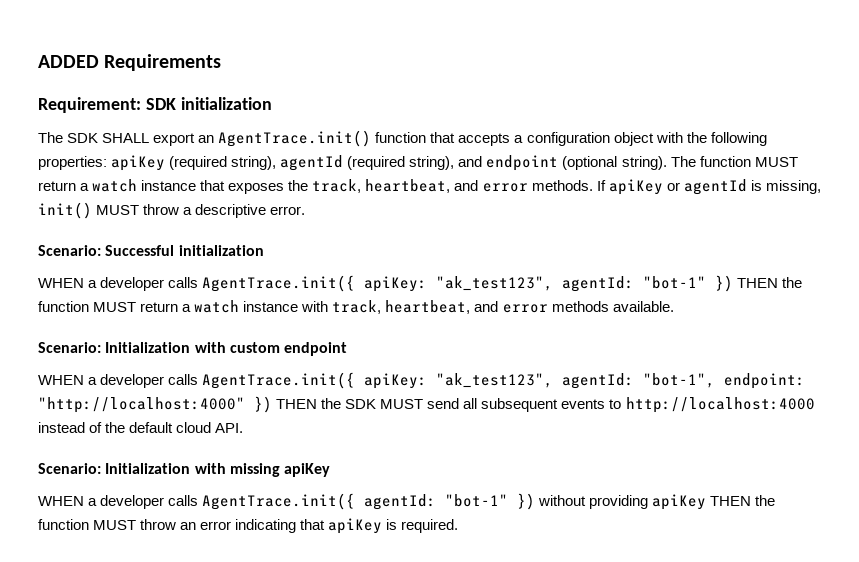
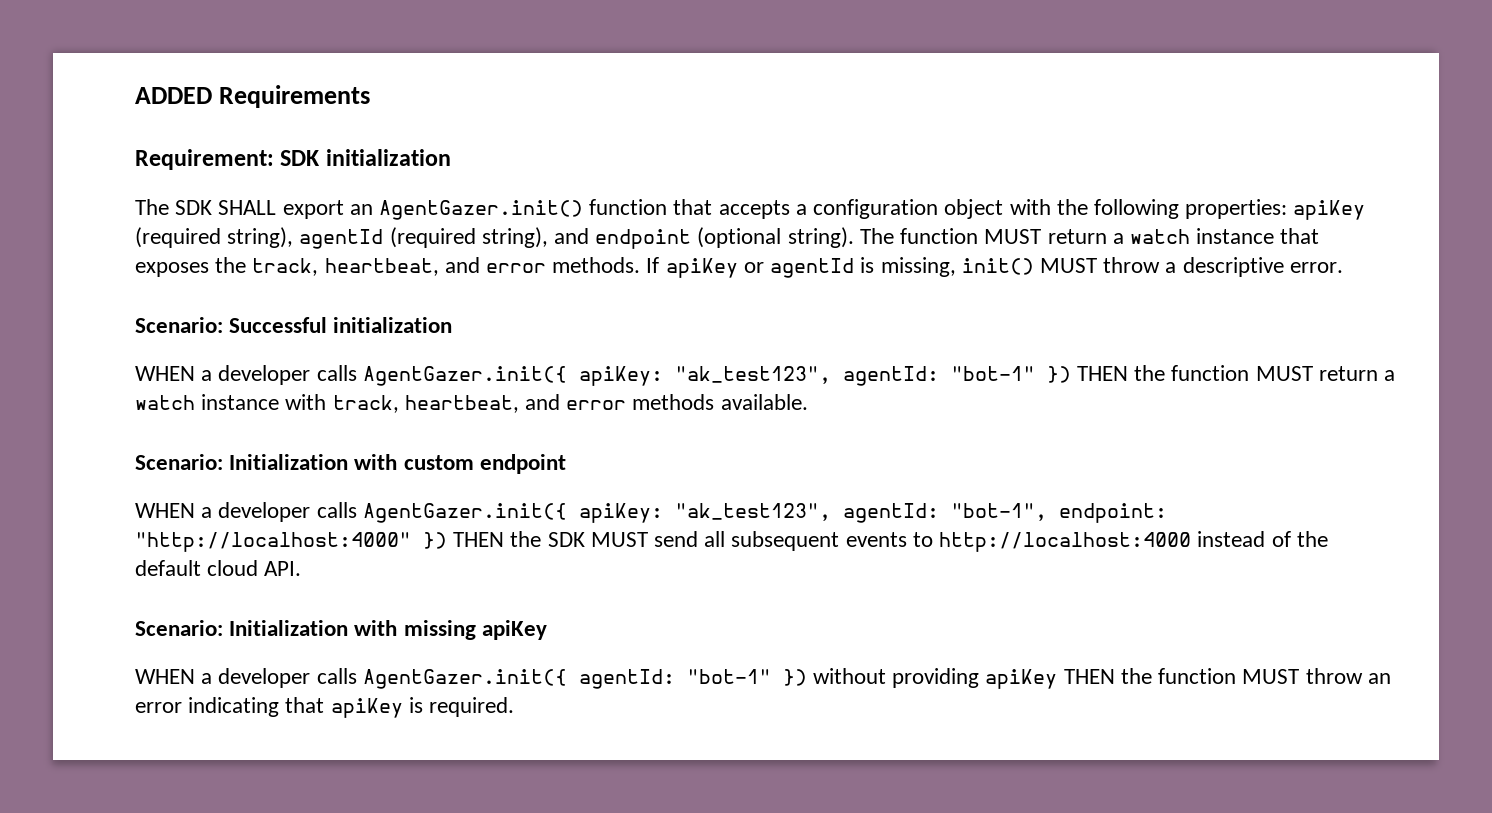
[218,130,372,147] AgentTrace.init() -> [379,200,584,220] AgentGazer.init()
[202,275,356,292] AgentTrace.init({ -> [362,366,567,386] AgentGazer.init({
[202,372,356,389] AgentTrace.init({ -> [362,503,567,523] AgentGazer.init({
[202,493,356,510] AgentTrace.init({ -> [362,669,567,689] AgentGazer.init({

